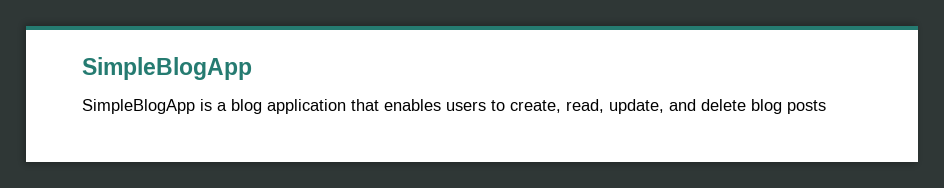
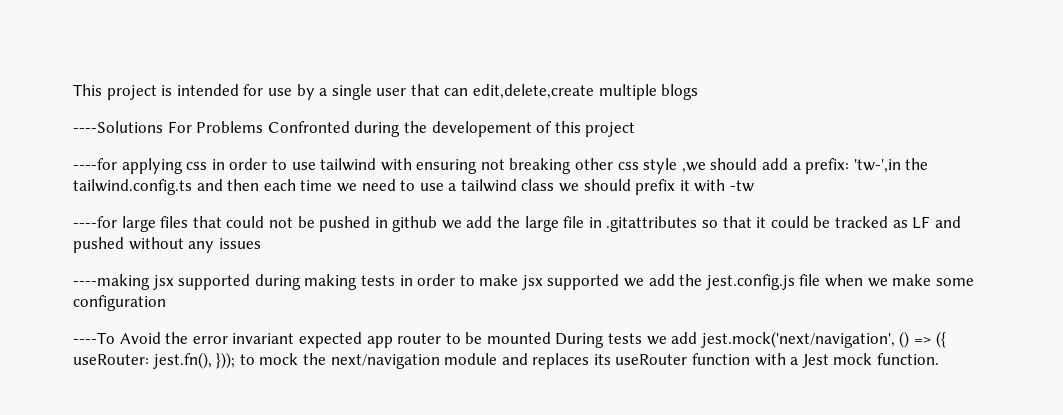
[82,57,252,80] [82,99,826,114] SimpleBlogApp // SimpleBlogApp is a blog application that enables users to create, read, update, and delete blog posts -> [73,84,699,100] [73,121,636,137] [73,158,929,174] [73,179,755,195] [73,216,961,232] [73,237,261,253] [73,274,974,290] [73,295,166,311] [73,331,946,348] [73,352,940,369] This project is intended for use by a single user that can edit,delete,create multiple blogs // ----Solutions For Problems Confronted during the developement of this project // ----for applying css in order to use tailwind with ensuring not breaking other css style ,we should add a prefix: 'tw-',in the tailwind.config.ts and then each time we need to use a tailwind class we should prefix it with -tw // ----for large files that could not be pushed in github we add the large file in .gitattributes so that it could be tracked as LF and pushed without any issues // ----making jsx supported during making tests in order to make jsx supported we add the jest.config.js file when we make some configuration // ----To Avoid the error invariant expected app router to be mounted During tests we add jest.mock('next/navigation', () => ({ useRouter: jest.fn(), })); to mock the next/navigation module and replaces its useRouter function with a Jest mock function.

